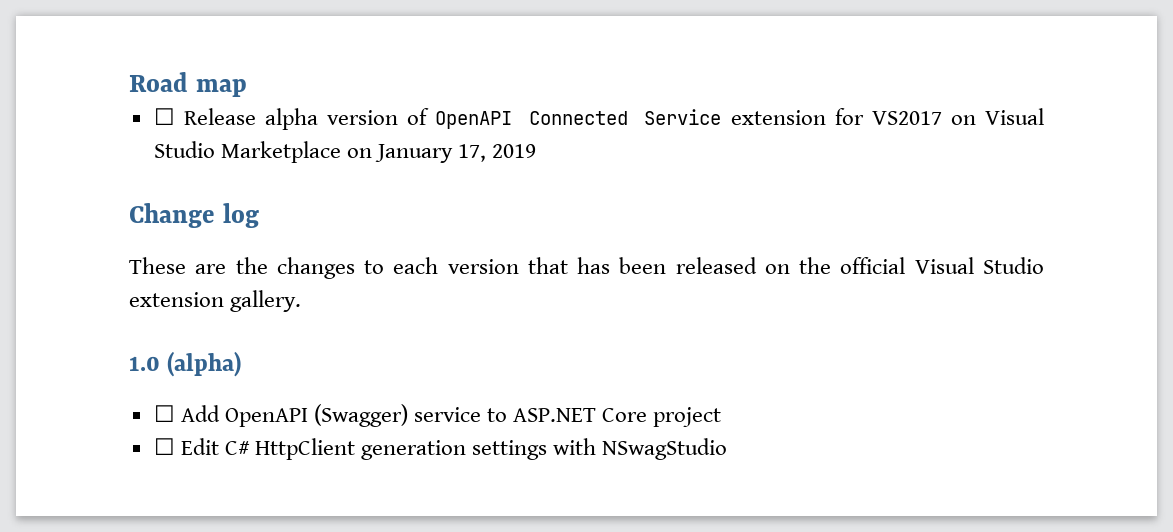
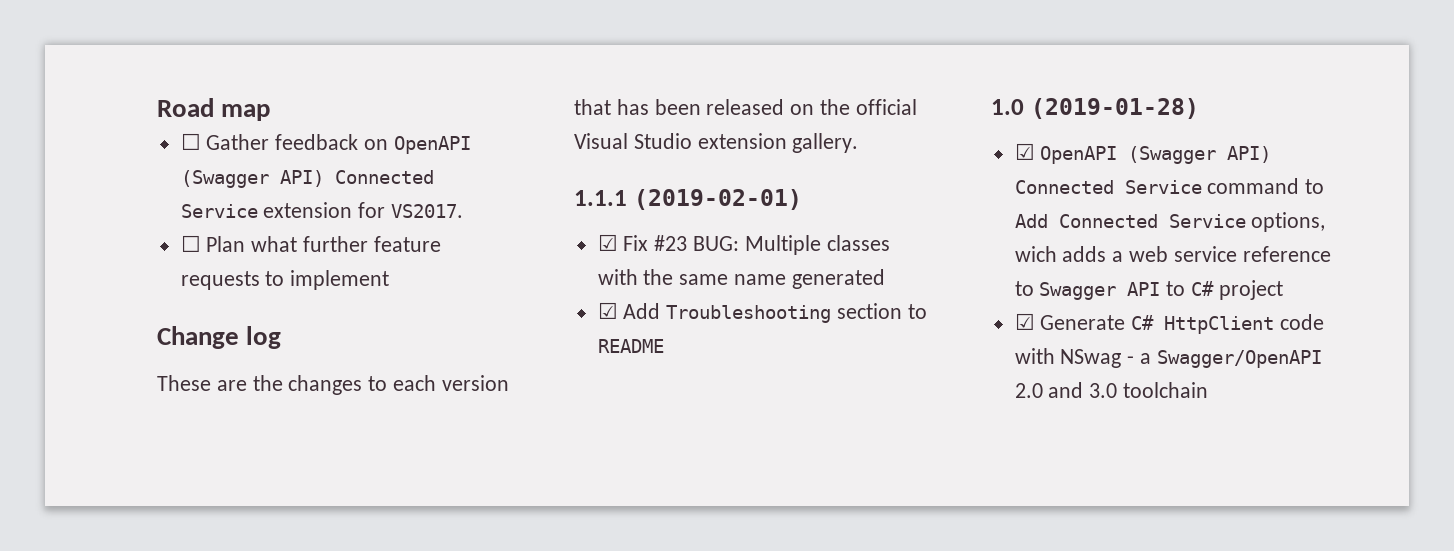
[183,108,1044,130] [153,141,537,163] Release alpha version of OpenAPI Connected Service extension for VS2017 on Visual Studio Marketplace on January 17, 2019 -> [206,134,471,154] [180,170,434,188] [180,202,464,218] [180,235,441,252] [180,270,390,290] Gather feedback on OpenAPI (Swagger API) Connected Service extension for VS2017. // ☐ Plan what further feature requests to implement
[129,351,242,377] [153,404,722,427] [153,438,728,460] 1.0 (alpha) // ☐ Add OpenAPI (Swagger) service to ASP.NET Core project // ☐ Edit C# HttpClient generation settings with NSwagStudio -> [574,189,802,210] [597,234,890,255] [597,269,885,289] [597,302,927,323] [597,339,664,353] [991,98,1199,119] [1014,143,1272,164] [1014,178,1325,194] [1014,212,1326,232] [1014,246,1331,262] [1014,280,1283,300] [1014,313,1325,334] [1014,348,1322,368] [1014,382,1209,398] 1.1.1 (2019-02-01) // ☑ Fix #23 BUG: Multiple classes with the same name generated // ☑ Add Troubleshooting section to README // 1.0 (2019-01-28) // ☑ OpenAPI (Swagger API) Connected Service command to Add Connected Service options, wich adds a web service reference to Swagger API to C# project // ☑ Generate C# HttpClient code with NSwag - a Swagger/OpenAPI 2.0 and 3.0 toolchain

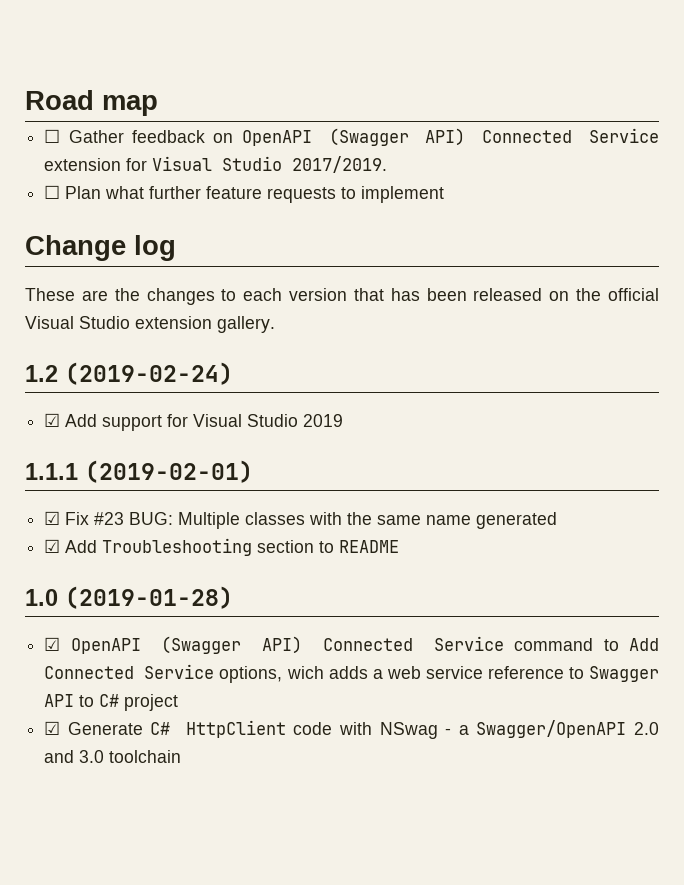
[391,204,464,218] VS2017. -> [152,156,388,173] Visual Studio 2017/2019.
(859, 143) none -> [25,362,233,385] [44,413,344,431] // 1.2 (2019-02-24) // ☑ Add support for Visual Studio 2019

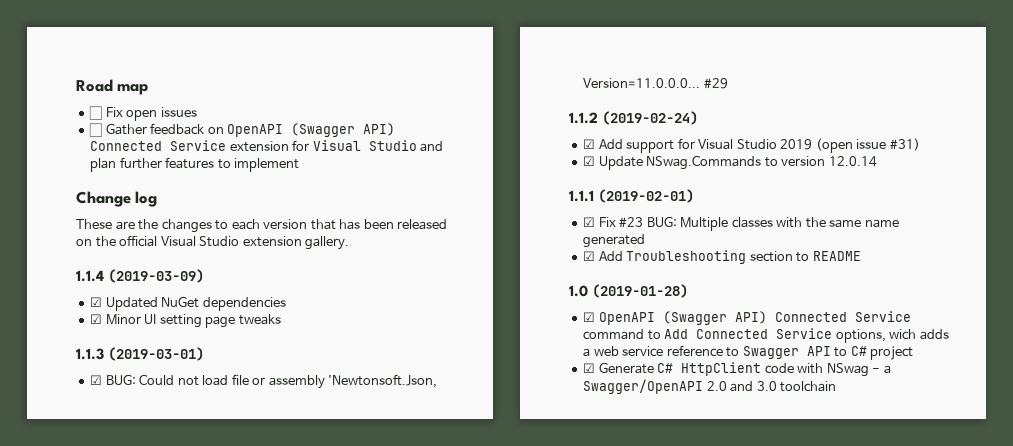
(158, 105) none -> [89,106,197,121] // ☐ Fix open issues
[292,156,388,173] [44,185,337,203] 2017/2019. // ☐ Plan what further feature requests -> [420,141,444,152] [90,157,215,172] and plan further features
[25,365,58,382] 1.2 -> [76,269,205,283] [90,296,286,311] [90,314,281,328] [76,347,205,361] [90,374,438,389] [583,78,728,89] [569,112,598,124] 1.1.4 (2019-03-09) // ☑ Updated NuGet dependencies // ☑ Minor UI setting page tweaks // 1.1.3 (2019-03-01) // ☑ BUG: Could not load file or assembly 'Newtonsoft.Json, Version=11.0.0.0... #29 // 1.1.2
(344, 420) none -> [815,138,920,153] [583,155,877,170] (open issue #31) // ☑ Update NSwag.Commands to version 12.0.14

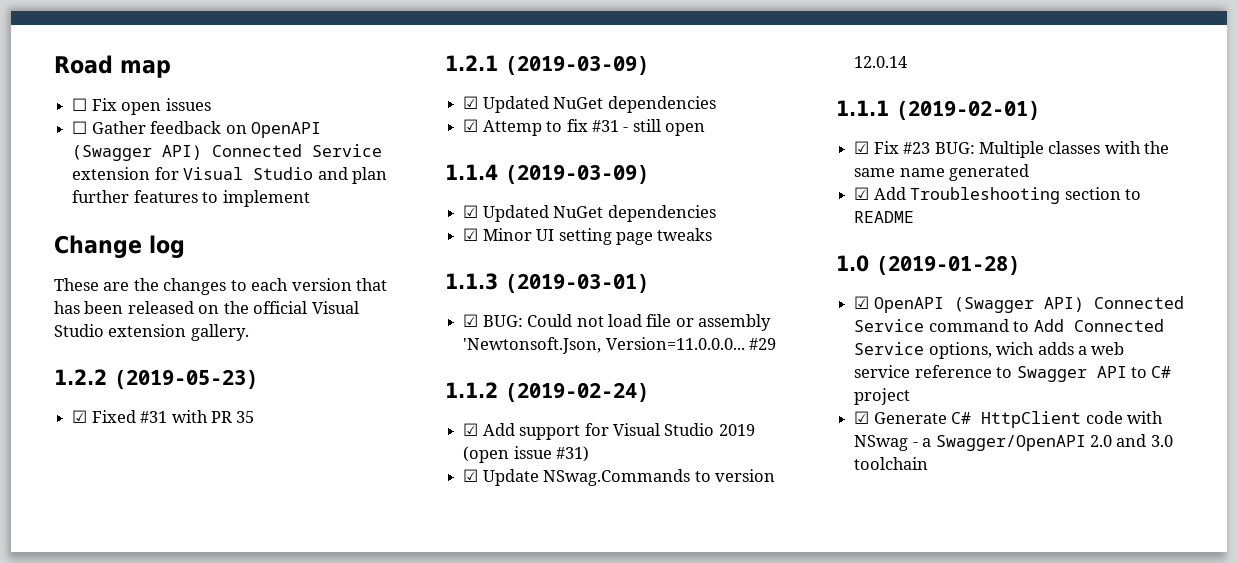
(350, 243) none -> [54,369,258,389] [72,410,255,423] [445,55,649,75] [463,96,716,113] [463,119,706,136] // 1.2.2 (2019-05-23) // ☑ Fixed #31 with PR 35 // 1.2.1 (2019-03-09) // ☑ Updated NuGet dependencies // ☑ Attemp to fix #31 - still open

